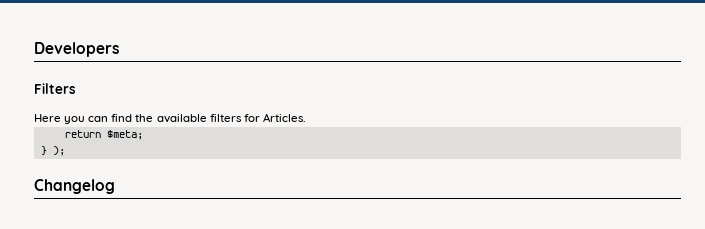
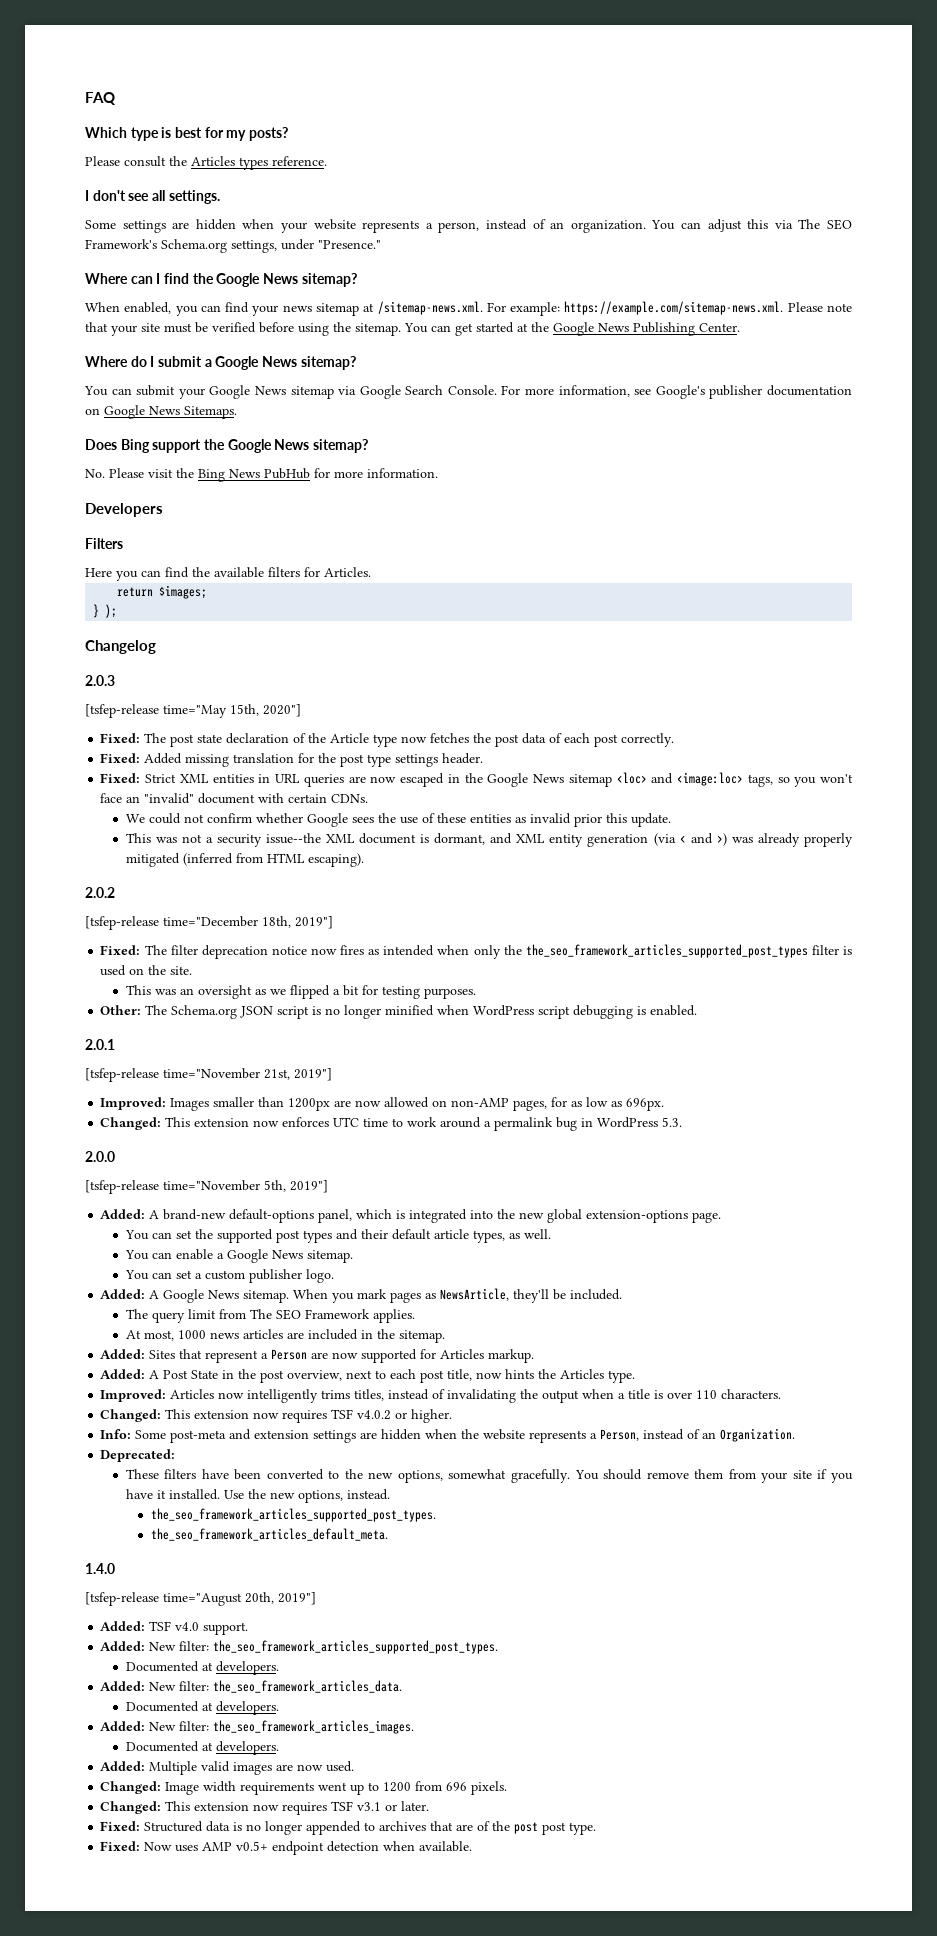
(34, 49) none -> [85,92,116,105] [85,127,288,141] [85,156,327,170] [85,190,220,204] [85,219,853,233] [85,239,381,253] [85,273,357,287] [85,301,852,316] [85,322,740,336] [85,356,356,370] [84,385,852,399] [85,405,237,419] [85,439,368,453] [85,468,438,482] FAQ // Which type is best for my posts? // Please consult the Articles types reference. // I don't see all settings. // Some settings are hidden when your website represents a person, instead of an organization. You can adjust this via The SEO Framework's Schema.org settings, under "Presence." // Where can I find the Google News sitemap? // When enabled, you can find your news sitemap at /sitemap-news.xml. For example: https://example.com/sitemap-news.xml. Please note that your site must be verified before using the sitemap. You can get started at the Google News Publishing Center. // Where do I submit a Google News sitemap? // You can submit your Google News sitemap via Google Search Console. For more information, see Google's publisher documentation on Google News Sitemaps. // Does Bing support the Google News sitemap? // No. Please visit the Bing News PubHub for more information. //
[106,130,143,140] $meta; -> [159,585,208,599] $images;
(115, 186) none -> [85,675,115,686] [85,704,301,718] [100,733,675,747] [100,753,484,767] [100,772,853,787] [100,793,369,804] [125,813,671,827] [125,833,854,847] [125,853,364,867] [85,887,115,898] [85,916,333,930] [100,944,852,959] [100,965,193,976] [125,985,476,999] [100,1005,698,1019] [85,1039,115,1050] [85,1068,332,1082] [100,1097,665,1111] [100,1117,683,1131] [85,1151,115,1162] [85,1180,328,1194] [100,1209,722,1223] [124,1229,551,1243] [124,1249,353,1263] [124,1269,334,1283] [100,1288,623,1303] [125,1309,415,1323] [125,1329,445,1343] [100,1349,535,1363] [100,1369,636,1383] [100,1389,782,1403] [100,1409,453,1423] [100,1428,796,1443] [100,1449,176,1462] [125,1469,853,1483] [125,1489,390,1503] [150,1508,436,1522] [150,1528,388,1541] [85,1563,115,1574] [85,1592,316,1606] [100,1621,249,1635] [100,1640,499,1654] [125,1661,279,1675] [100,1680,403,1693] [125,1701,279,1715] [100,1720,415,1734] [125,1741,279,1755] [100,1761,355,1775] [100,1781,508,1795] [100,1801,430,1815] [100,1821,597,1835] [100,1841,473,1855] // 2.0.3 // [tsfep-release time="May 15th, 2020"] // Fixed: The post state declaration of the Article type now fetches the post data of each post correctly. // Fixed: Added missing translation for the post type settings header. // Fixed: Strict XML entities in URL queries are now escaped in the Google News sitemap <loc> and <image:loc> tags, so you won't face an "invalid" document with certain CDNs. // We could not confirm whether Google sees the use of these entities as invalid prior this update. // This was not a security issue--the XML document is dormant, and XML entity generation (via < and >) was already properly mitigated (inferred from HTML escaping). // 2.0.2 // [tsfep-release time="December 18th, 2019"] // Fixed: The filter deprecation notice now fires as intended when only the the_seo_framework_articles_supported_post_types filter is used on the site. // This was an oversight as we flipped a bit for testing purposes. // Other: The Schema.org JSON script is no longer minified when WordPress script debugging is enabled. // 2.0.1 // [tsfep-release time="November 21st, 2019"] // Improved: Images smaller than 1200px are now allowed on non-AMP pages, for as low as 696px. // Changed: This extension now enforces UTC time to work around a permalink bug in WordPress 5.3. // 2.0.0 // [tsfep-release time="November 5th, 2019"] // Added: A brand-new default-options panel, which is integrated into the new global extension-options page. // You can set the supported post types and their default article types, as well. // You can enable a Google News sitemap. // You can set a custom publisher logo. // Added: A Google News sitemap. When you mark pages as NewsArticle, they'll be included. // The query limit from The SEO Framework applies. // At most, 1000 news articles are included in the sitemap. // Added: Sites that represent a Person are now supported for Articles markup. // Added: A Post State in the post overview, next to each post title, now hints the Articles type. // Improved: Articles now intelligently trims titles, instead of invalidating the output when a title is over 110 characters. // Changed: This extension now requires TSF v4.0.2 or higher. // Info: Some post-meta and extension settings are hidden when the website represents a Person, instead of an Organization. // Deprecated: // These filters have been converted to the new options, somewhat gracefully. You should remove them from your site if you have it installed. Use the new options, instead. // the_seo_framework_articles_supported_post_types. // the_seo_framework_articles_default_meta. // 1.4.0 // [tsfep-release time="August 20th, 2019"] // Added: TSF v4.0 support. // Added: New filter: the_seo_framework_articles_supported_post_types. // Documented at developers. // Added: New filter: the_seo_framework_articles_data. // Documented at developers. // Added: New filter: the_seo_framework_articles_images. // Documented at developers. // Added: Multiple valid images are now used. // Changed: Image width requirements went up to 1200 from 696 pixels. // Changed: This extension now requires TSF v3.1 or later. // Fixed: Structured data is no longer appended to archives that are of the post post type. // Fixed: Now uses AMP v0.5+ endpoint detection when available.

